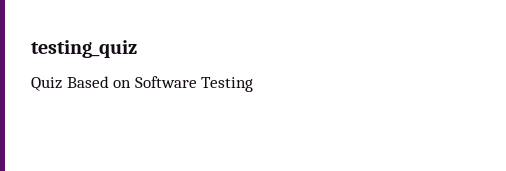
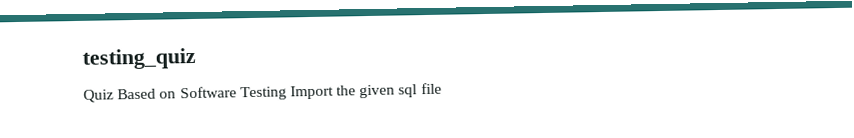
(254, 84) none -> [289,82,442,100] Import the given sql file

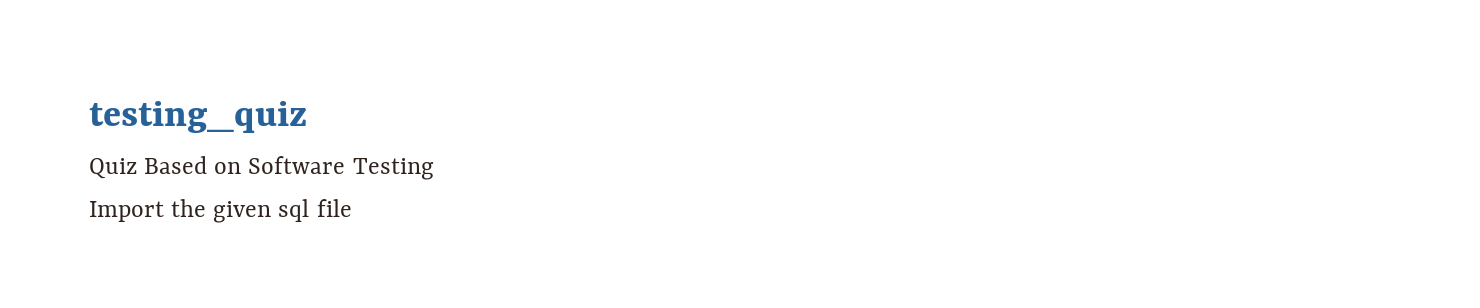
(287, 93) none -> (434, 169) //

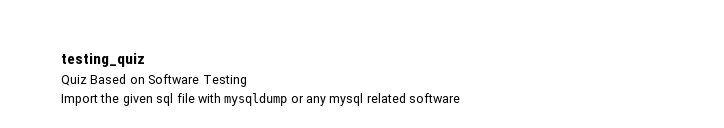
(352, 208) none -> [197,93,461,106] with mysqldump or any mysql related software

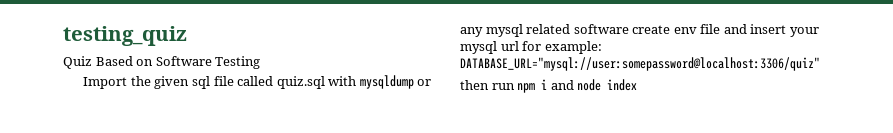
(195, 98) none -> [237,76,325,89] called quiz.sql
(461, 98) none -> [632,24,819,37] [460,41,602,54] [460,57,820,71] [460,79,638,93] create env file and insert your mysql url for example: DATABASE_URL="mysql://user:somepassword@localhost:3306/quiz" // then run npm i and node index

